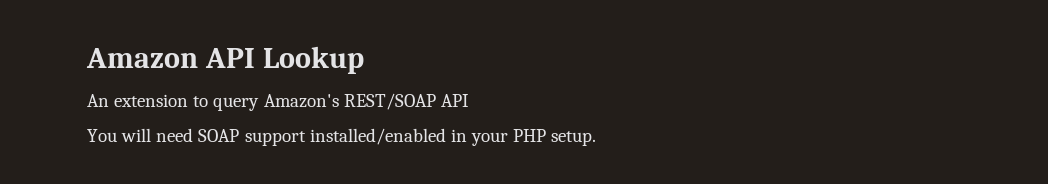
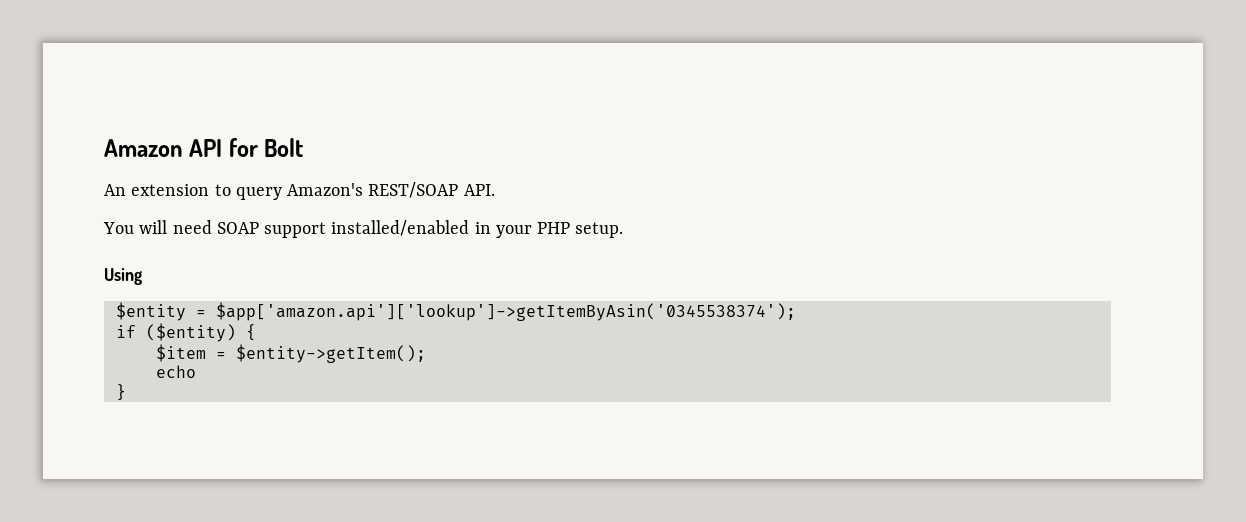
[262,46,364,74] Lookup -> [228,138,304,157] for Bolt
[440,94,469,107] API -> [463,184,495,196] API.
(597, 138) none -> [104,268,142,285] [115,302,796,321] [115,323,256,342] [155,344,426,363] [155,365,196,378] [115,384,126,401] // Using // $entity = $app['amazon.api']['lookup']->getItemByAsin('0345538374'); // if ($entity) { // $item = $entity->getItem(); // echo // }

